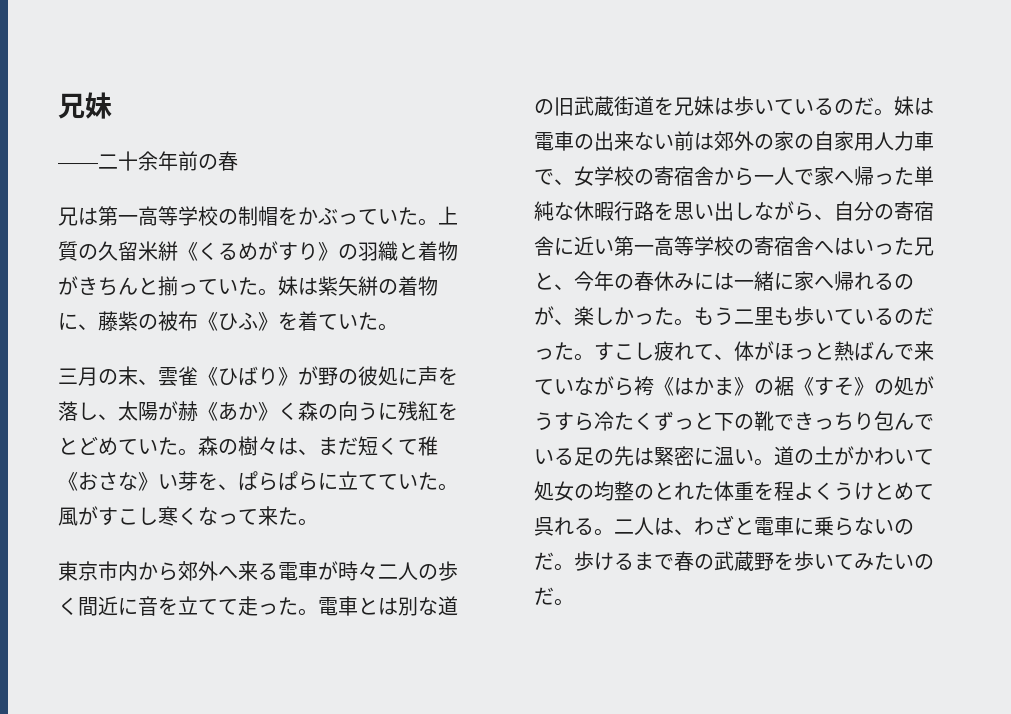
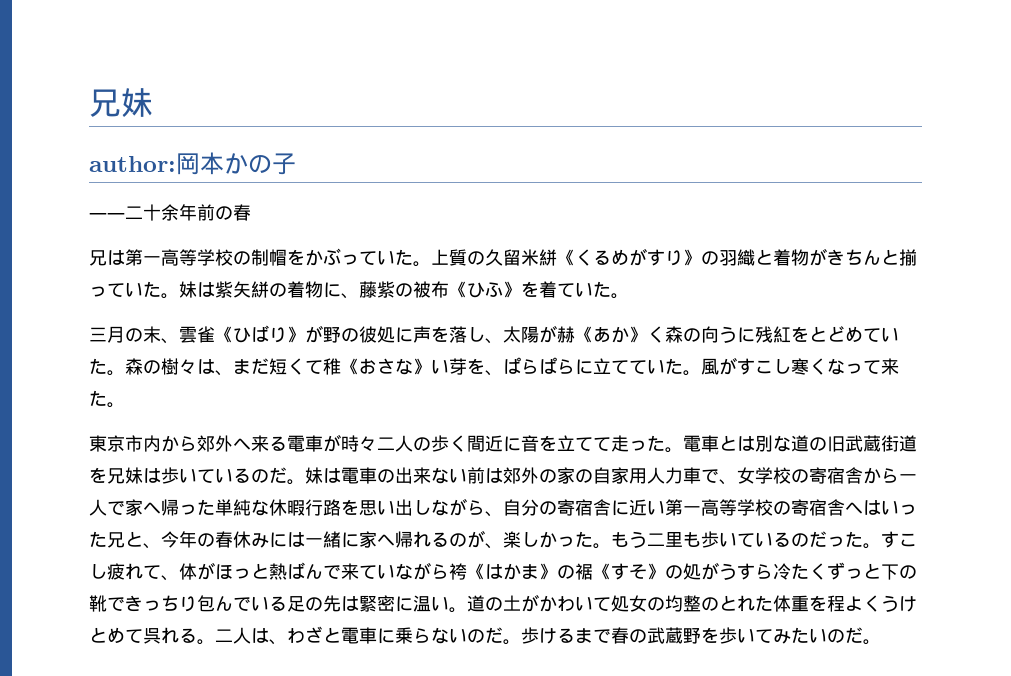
[58,92,112,119] 兄妹 -> [89,88,153,117] [89,152,296,175] 兄妹 // author:岡本かの子

